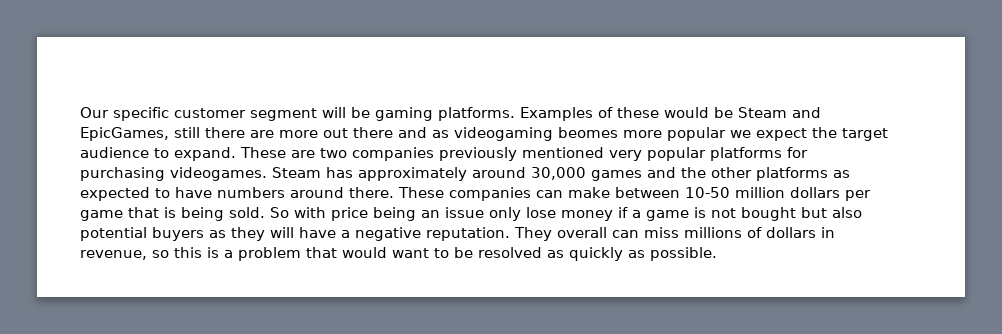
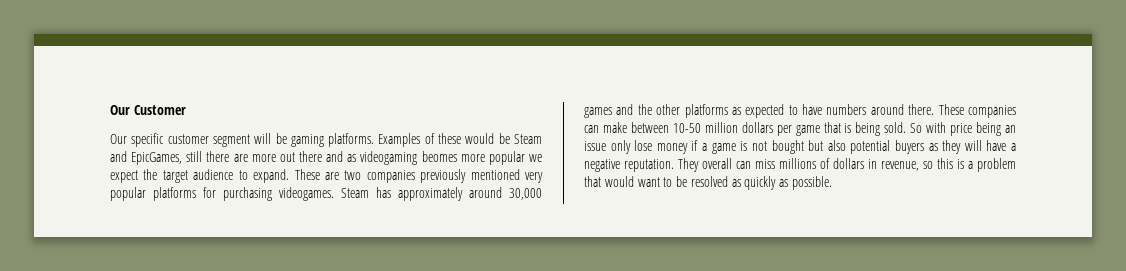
[80,107,109,118] Our -> [110,105,186,115] [110,134,127,144] Our Customer // Our

